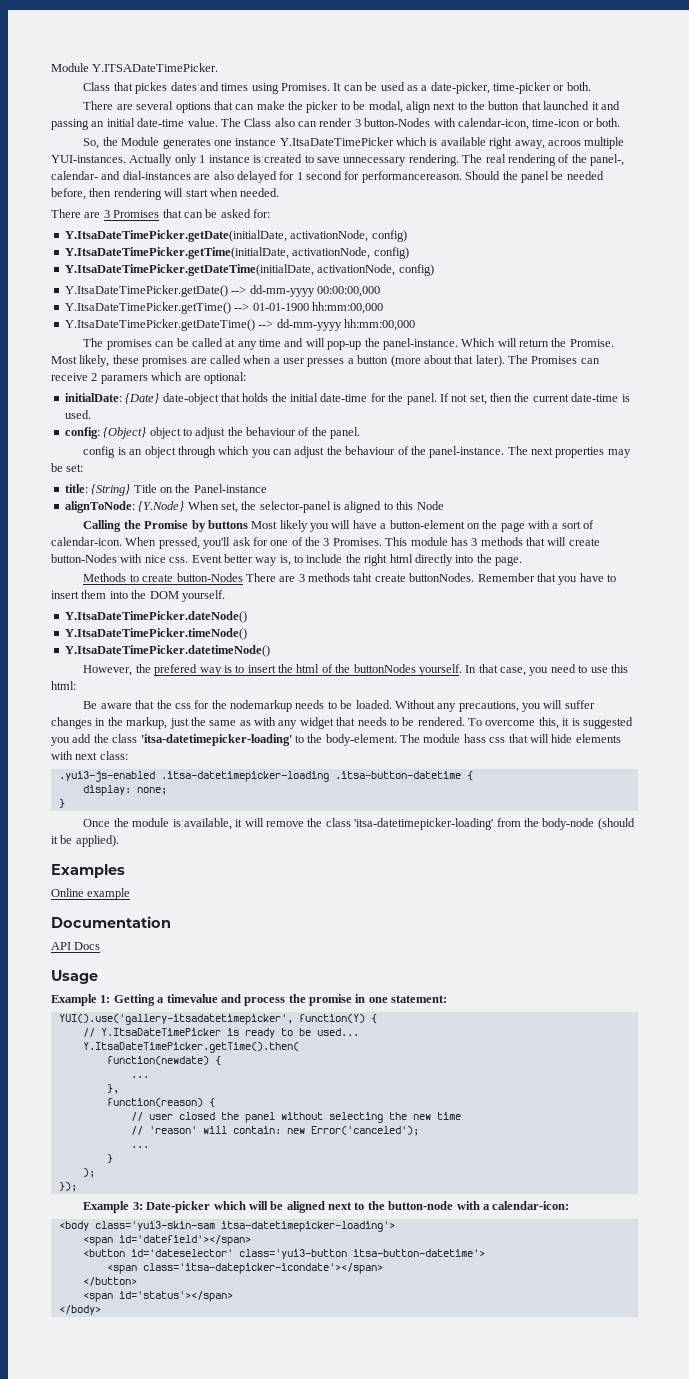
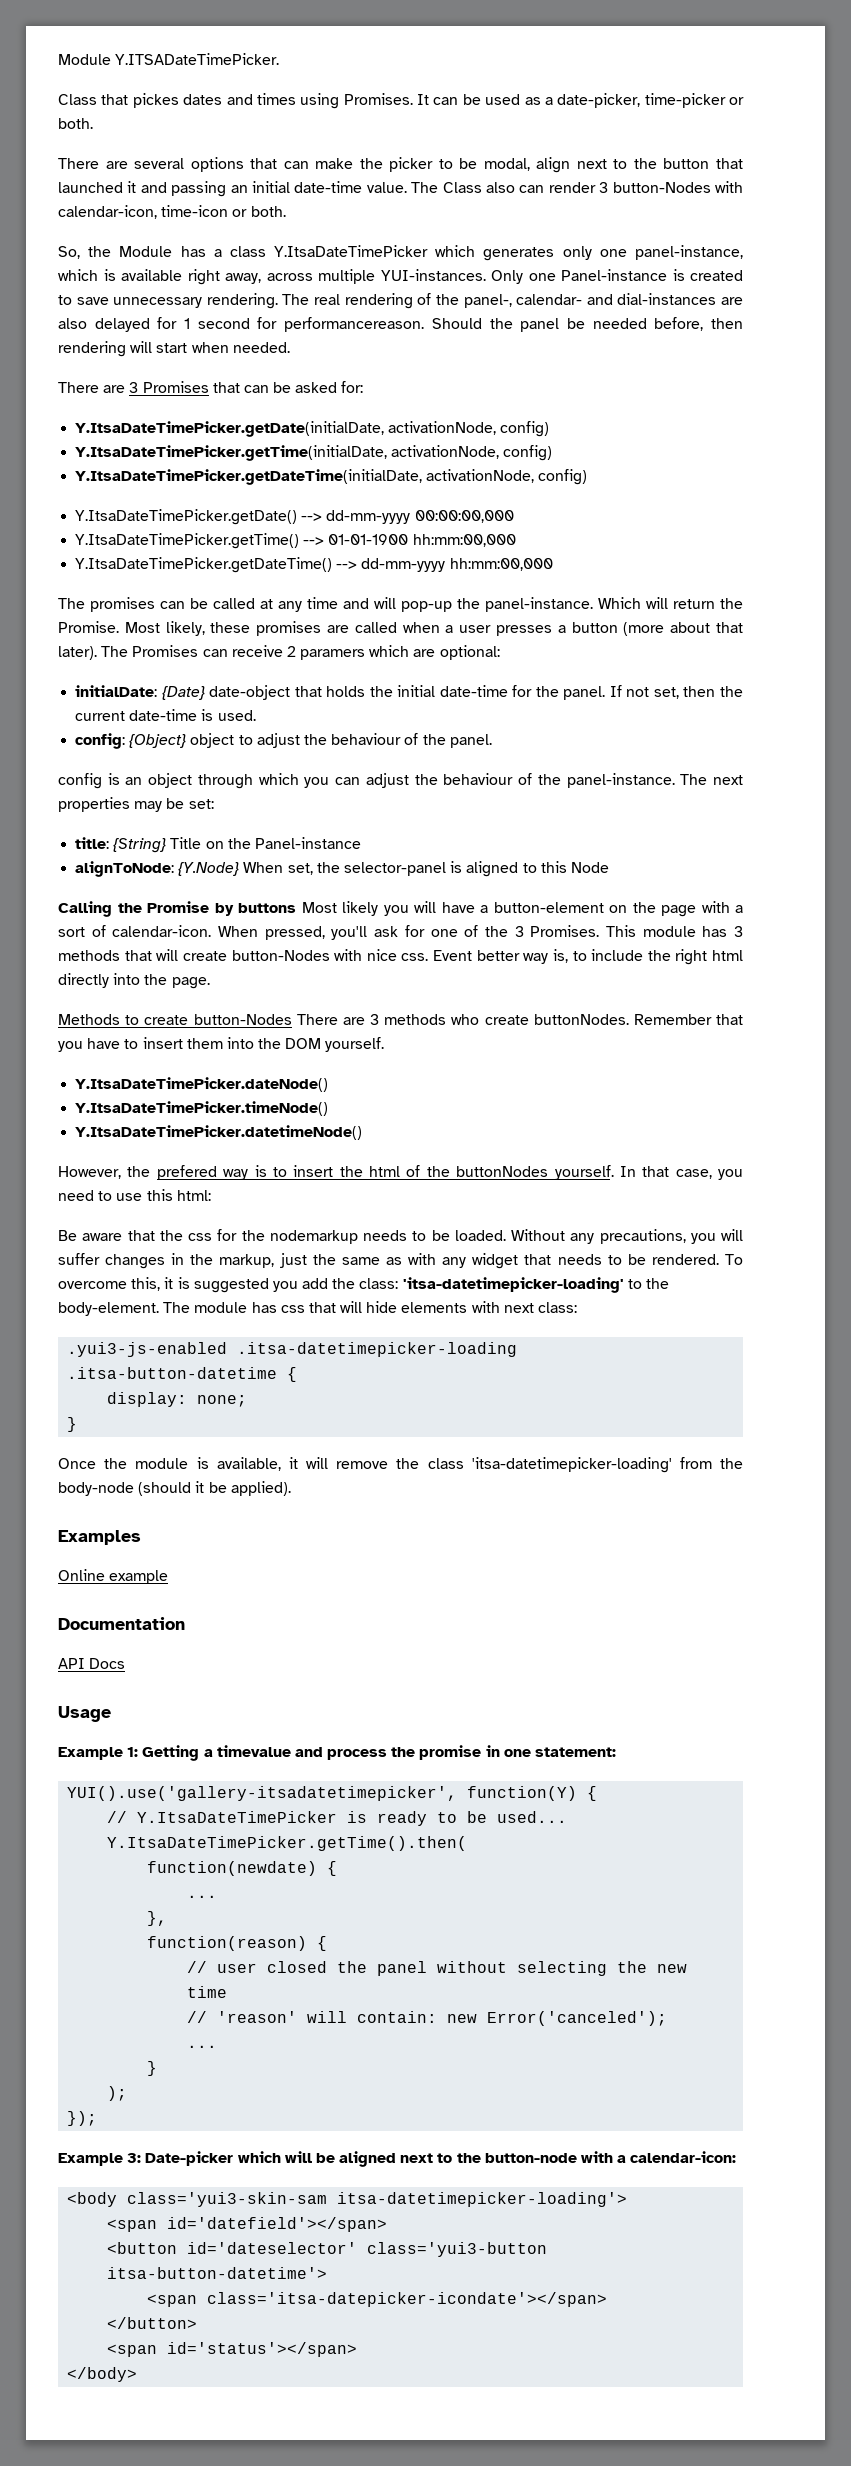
[162,137,394,149] generates one instance Y.ItsaDateTimePicker -> [180,245,743,261] has a class Y.ItsaDateTimePicker which generates only one panel-instance,
[547,140,581,146] acroos -> [266,273,313,281] across
[129,154,250,166] Actually only 1 instance -> [491,269,667,284] Only one Panel-instance
[353,573,373,582] taht -> [451,1014,480,1025] who
[112,734,138,743] class -> [359,1278,399,1289] class:
[463,734,486,743] hass -> [251,1302,277,1313] has

